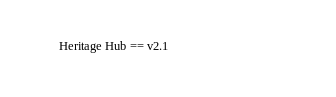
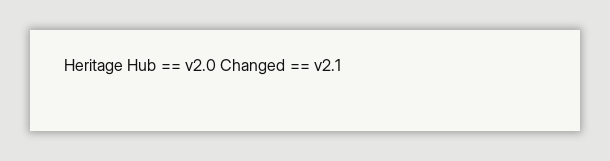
(144, 47) none -> [184,59,310,75] v2.0 Changed ==

